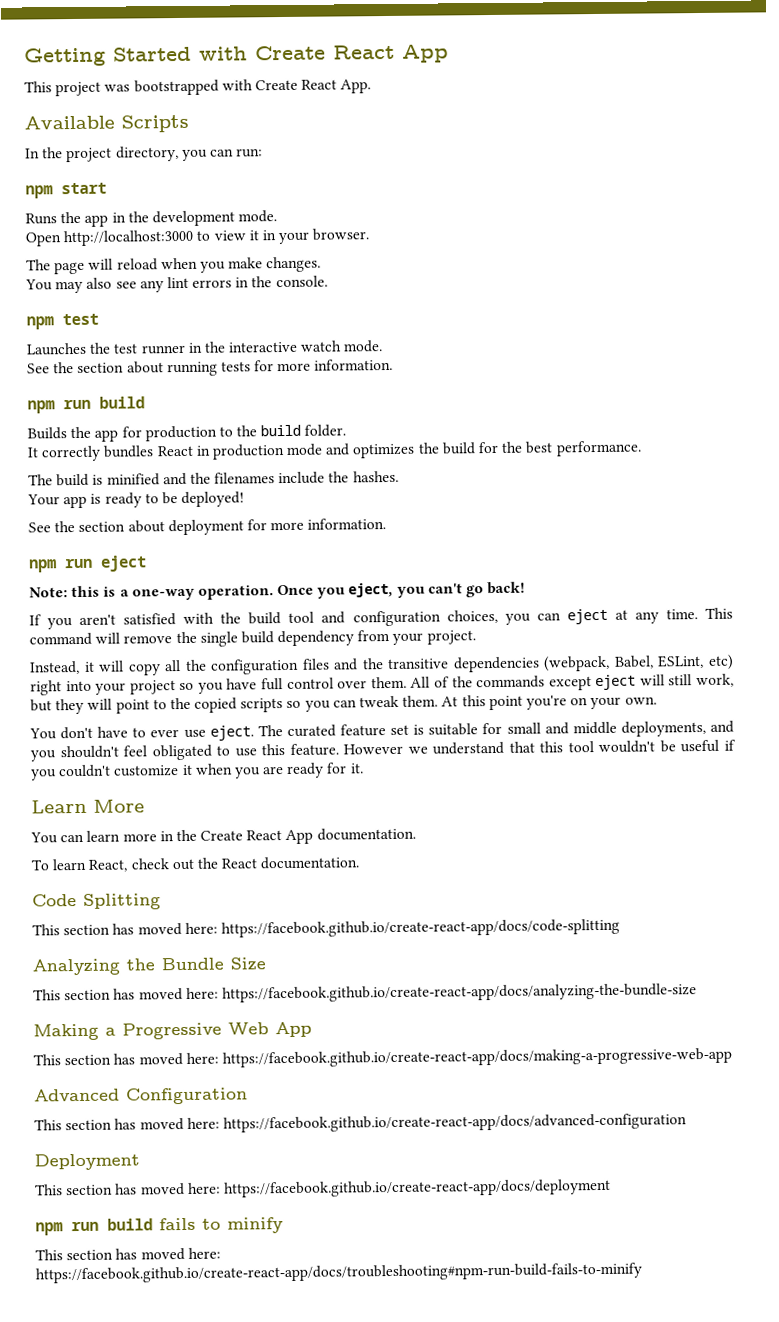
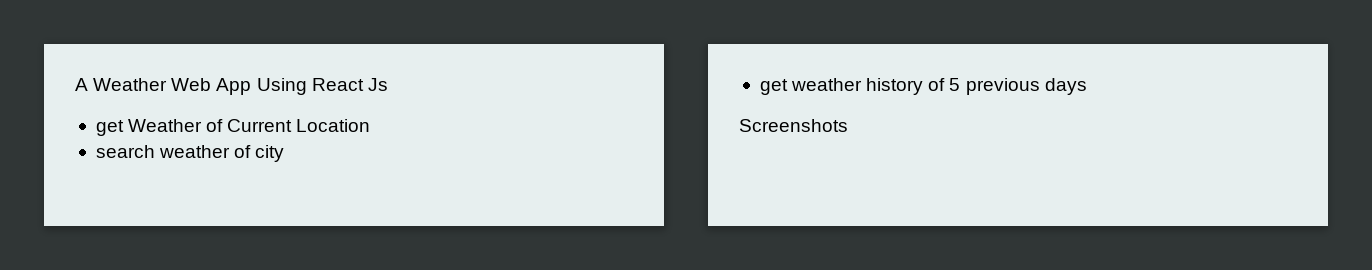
[24,44,449,67] [24,79,372,97] [24,114,189,133] [25,146,264,163] [25,182,107,199] [25,210,278,227] [25,228,370,247] [26,256,322,275] [25,275,328,294] [26,313,99,330] [26,340,384,356] [27,358,394,377] [27,396,145,414] [27,424,347,442] [27,440,642,462] [28,470,399,487] [27,491,245,509] [28,518,387,536] [29,555,147,573] [29,581,526,601] [29,607,733,630] [29,629,476,647] [29,654,734,676] [30,673,734,696] [30,695,657,715] [29,720,734,741] [30,739,736,762] [31,762,364,781] [31,799,145,814] [30,827,416,845] [31,856,360,872] [32,893,161,910] [32,918,620,938] [32,957,266,976] [33,983,697,1003] [33,1021,312,1041] [33,1047,732,1068] [34,1087,248,1105] [34,1113,687,1133] [34,1153,140,1171] [35,1178,611,1198] [35,1217,283,1236] [35,1247,221,1261] [35,1262,642,1284] Getting Started with Create React App // This project was bootstrapped with Create React App. // Available Scripts // In the project directory, you can run: // npm start // Runs the app in the development mode. // Open http://localhost:3000 to view it in your browser. // The page will reload when you make changes. // You may also see any lint errors in the console. // npm test // Launches the test runner in the interactive watch mode. // See the section about running tests for more information. // npm run build // Builds the app for production to the build folder. // It correctly bundles React in production mode and optimizes the build for the best performance. // The build is minified and the filenames include the hashes. // Your app is ready to be deployed! // See the section about deployment for more information. // npm run eject // Note: this is a one-way operation. Once you eject, you can't go back! // If you aren't satisfied with the build tool and configuration choices, you can eject at any time. This command will remove the single build dependency from your project. // Instead, it will copy all the configuration files and the transitive dependencies (webpack, Babel, ESLint, etc) right into your project so you have full control over them. All of the commands except eject will still work, but they will point to the copied scripts so you can tweak them. At this point you're on your own. // You don't have to ever use eject. The curated feature set is suitable for small and middle deployments, and you shouldn't feel obligated to use this feature. However we understand that this tool wouldn't be useful if you couldn't customize it when you are ready for it. // Learn More // You can learn more in the Create React App documentation. // To learn React, check out the React documentation. // Code Splitting // This section has moved here: https://facebook.github.io/create-react-app/docs/code-splitting // Analyzing the Bundle Size // This section has moved here: https://facebook.github.io/create-react-app/docs/analyzing-the-bundle-size // Making a Progressive Web App // This section has moved here: https://facebook.github.io/create-react-app/docs/making-a-progressive-web-app // Advanced Configuration // This section has moved here: https://facebook.github.io/create-react-app/docs/advanced-configuration // Deployment // This section has moved here: https://facebook.github.io/create-react-app/docs/deployment // npm run build fails to minify // This section has moved here: https://facebook.github.io/create-react-app/docs/troubleshooting#npm-run-build-fails-to-minify -> [75,78,388,95] [95,119,371,136] [95,145,285,162] [759,78,1087,95] [739,119,848,132] A Weather Web App Using React Js // get Weather of Current Location // search weather of city // get weather history of 5 previous days // Screenshots

